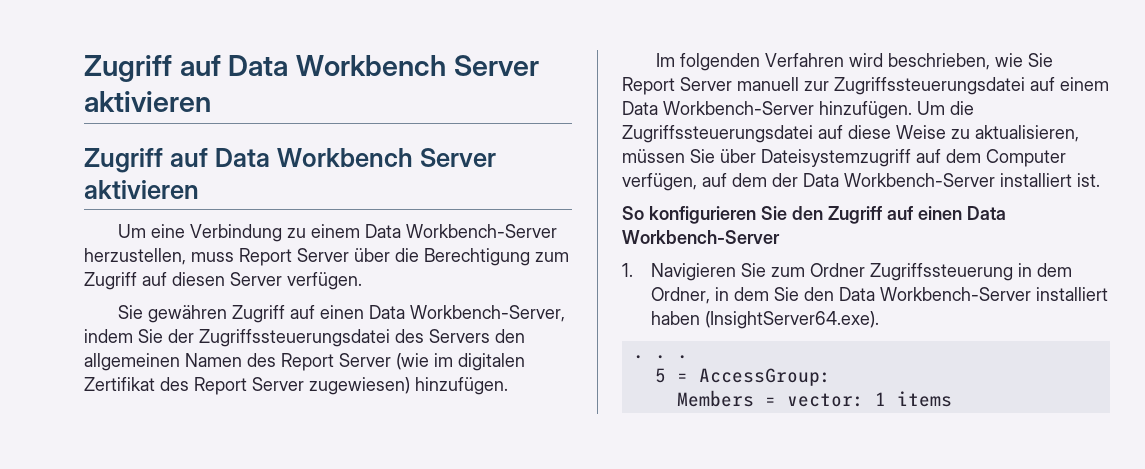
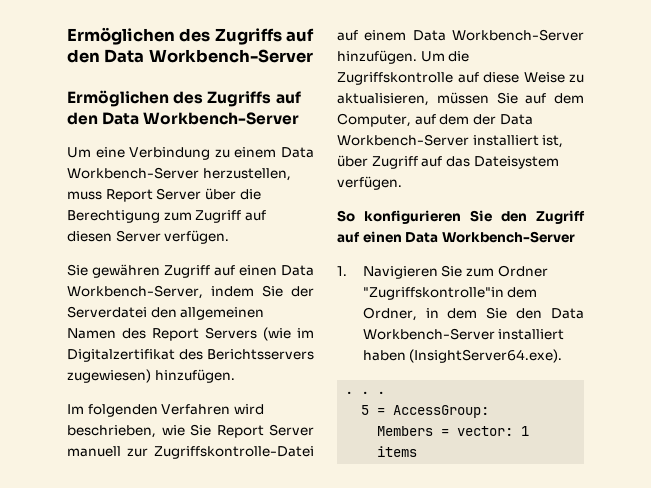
[84,55,539,82] [84,91,211,112] [84,148,496,173] [84,180,199,199] Zugriff auf Data Workbench Server aktivieren // Zugriff auf Data Workbench Server aktivieren -> [67,27,315,45] [67,49,313,63] [67,90,301,107] [67,112,300,125] Ermöglichen des Zugriffs auf den Data Workbench-Server // Ermöglichen des Zugriffs auf den Data Workbench-Server
[199,329,490,347] Zugriffssteuerungsdatei des Servers -> [67,306,147,318] Serverdatei
[339,353,391,367] Server -> [205,327,257,339] Servers
[458,353,525,371] [84,377,304,395] digitalen Zertifikat des Report Server -> [67,349,314,362] Digitalzertifikat des Berichtsservers
[834,77,1025,95] Zugriffssteuerungsdatei -> [154,446,314,459] Zugriffskontrolle-Datei
[622,125,813,143] Zugriffssteuerungsdatei -> [337,72,453,85] Zugriffskontrolle
[720,149,1066,167] [622,173,697,191] über Dateisystemzugriff auf dem Computer verfügen, -> [525,93,584,104] [337,113,411,127] auf dem Computer,
[1077,173,1100,187] ist. -> [542,135,564,148] [337,155,559,169] [337,176,402,190] ist, über Zugriff auf das Dateisystem verfügen.
[869,263,1032,281] Zugriffssteuerung in -> [362,287,504,300] "Zugriffskontrolle"in

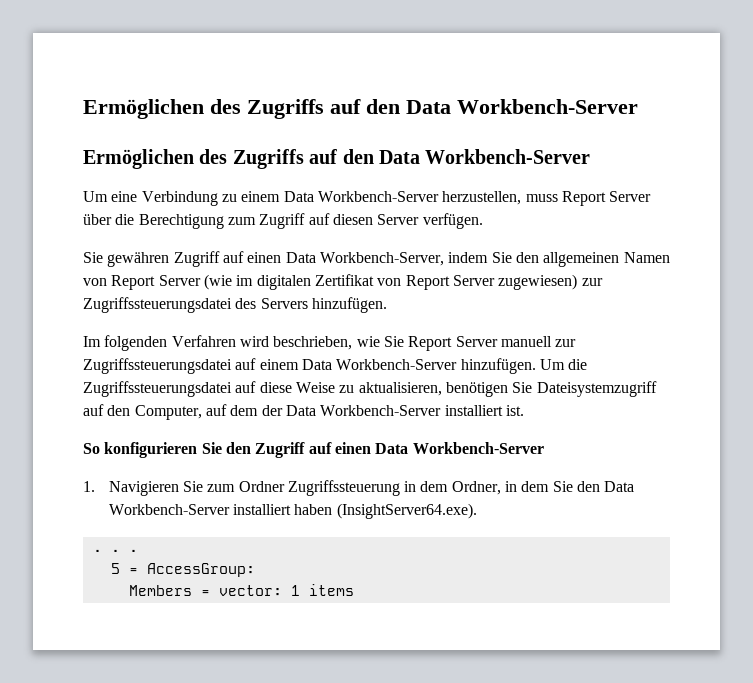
[291,286,314,297] [67,306,147,318] der Serverdatei -> (512, 257) none
[122,327,314,341] [67,349,314,362] [67,369,151,383] des Report Servers (wie im Digitalzertifikat des Berichtsservers zugewiesen) -> [83,274,603,290] [83,297,308,313] von Report Server (wie im digitalen Zertifikat von Report Server zugewiesen) zur Zugriffssteuerungsdatei des Servers
[154,446,314,459] Zugriffskontrolle-Datei -> [83,358,232,374] Zugriffssteuerungsdatei
[337,72,453,85] Zugriffskontrolle -> [83,381,232,397] Zugriffssteuerungsdatei
[436,92,584,104] müssen Sie auf dem -> [445,381,657,397] [83,404,131,416] benötigen Sie Dateisystemzugriff auf den
[542,135,564,148] [337,155,559,169] [337,176,402,190] ist, über Zugriff auf das Dateisystem verfügen. -> [505,405,524,416] ist.
[362,287,504,300] "Zugriffskontrolle"in -> [287,480,417,496] Zugriffssteuerung in

